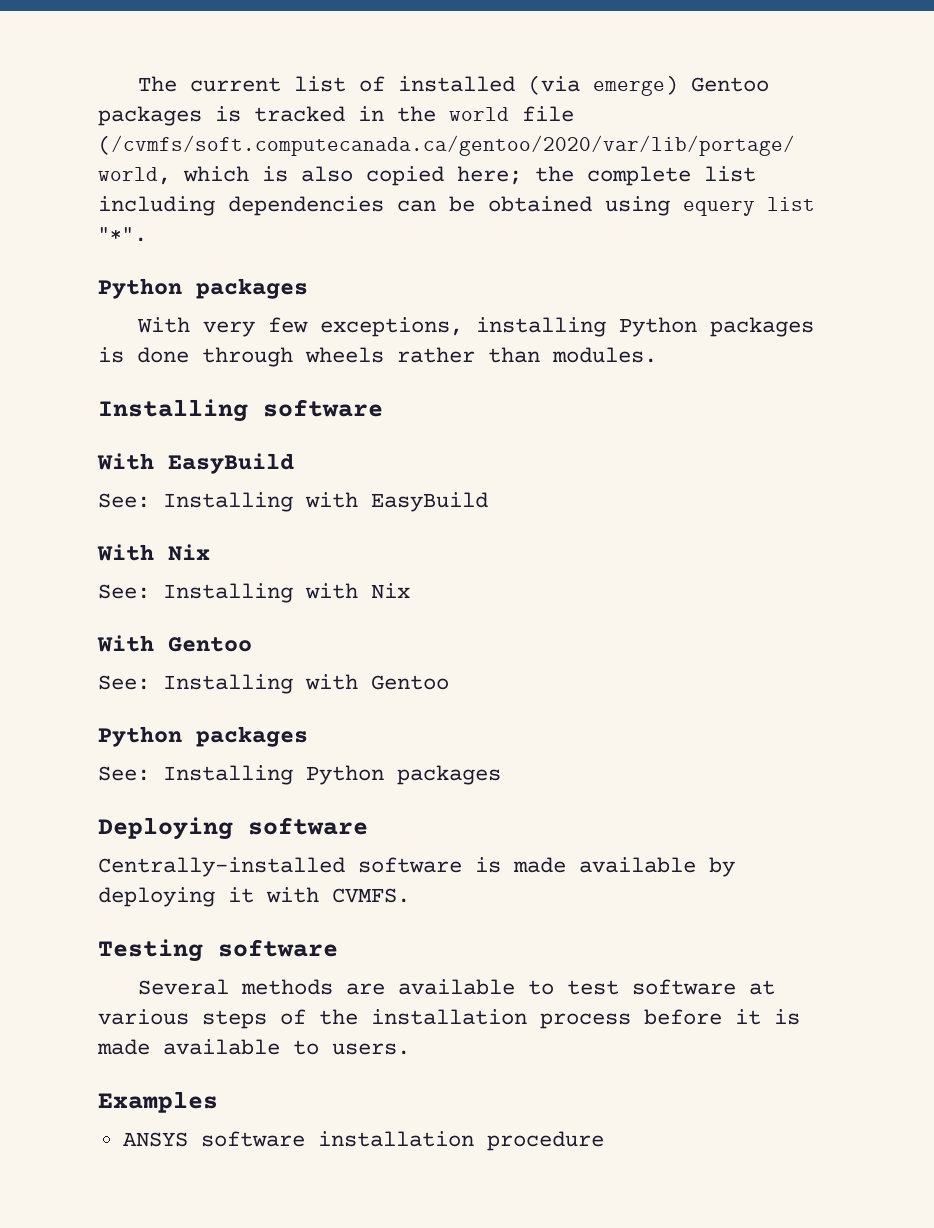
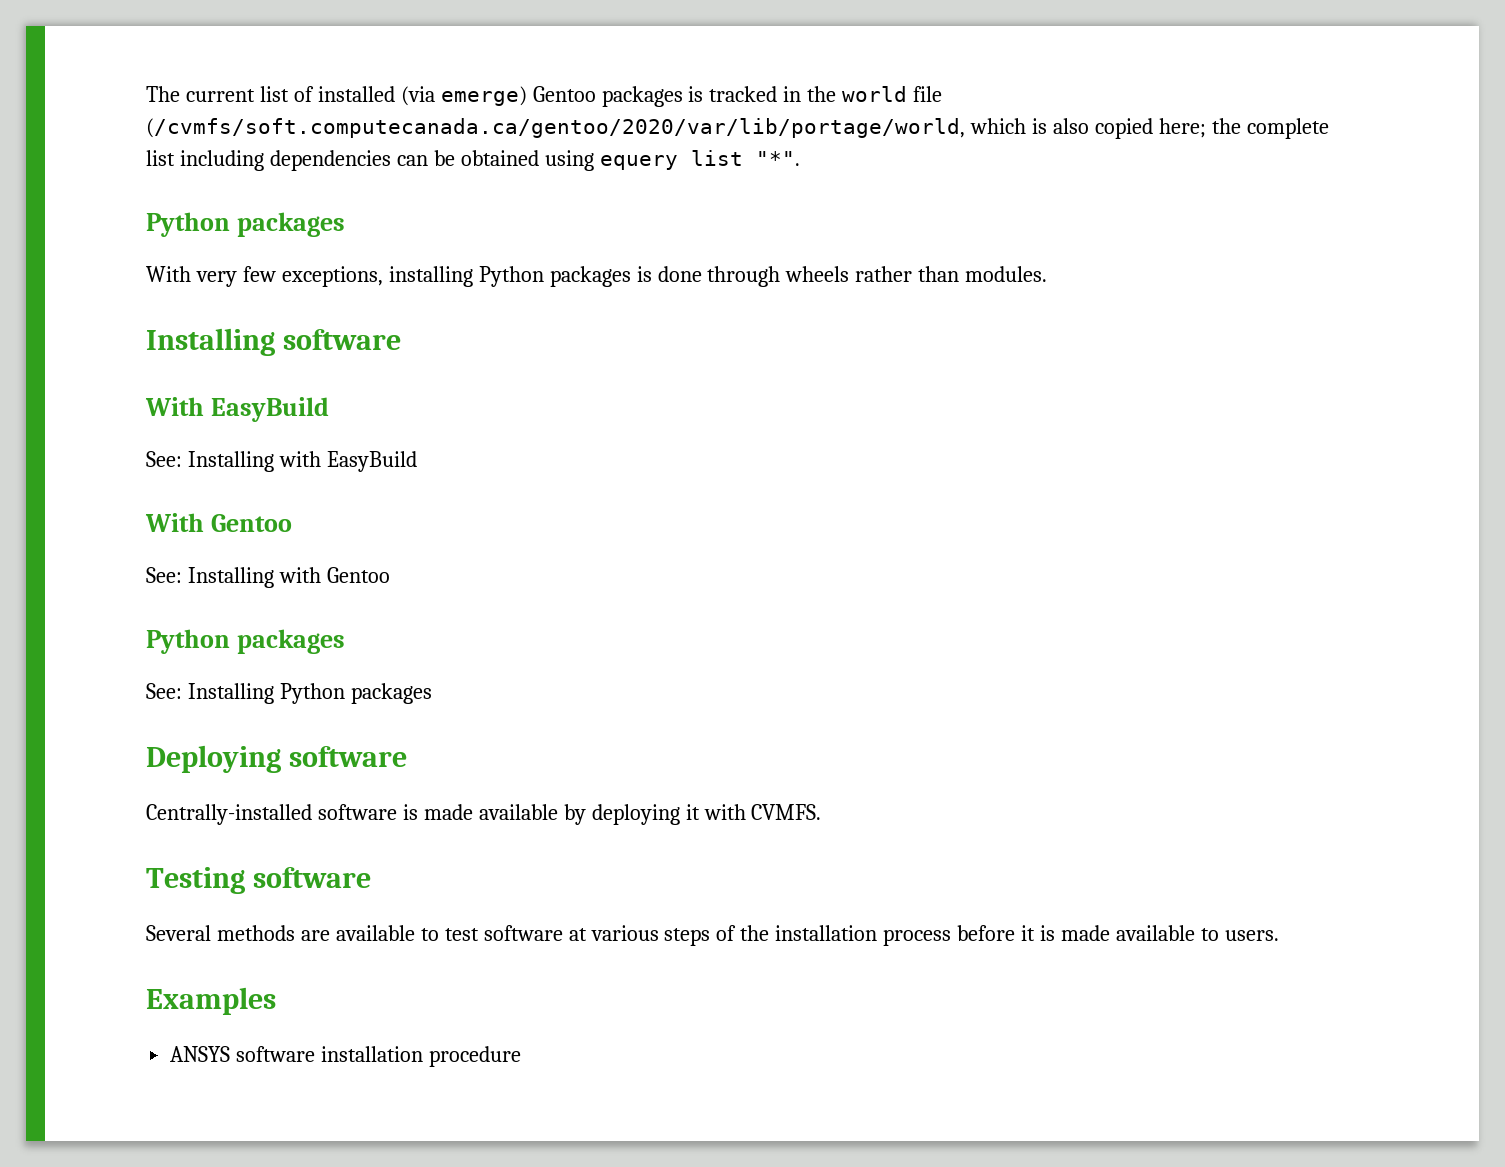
[97,544,210,561] [98,583,410,603] // With Nix // See: Installing with Nix -> (417, 461) none

